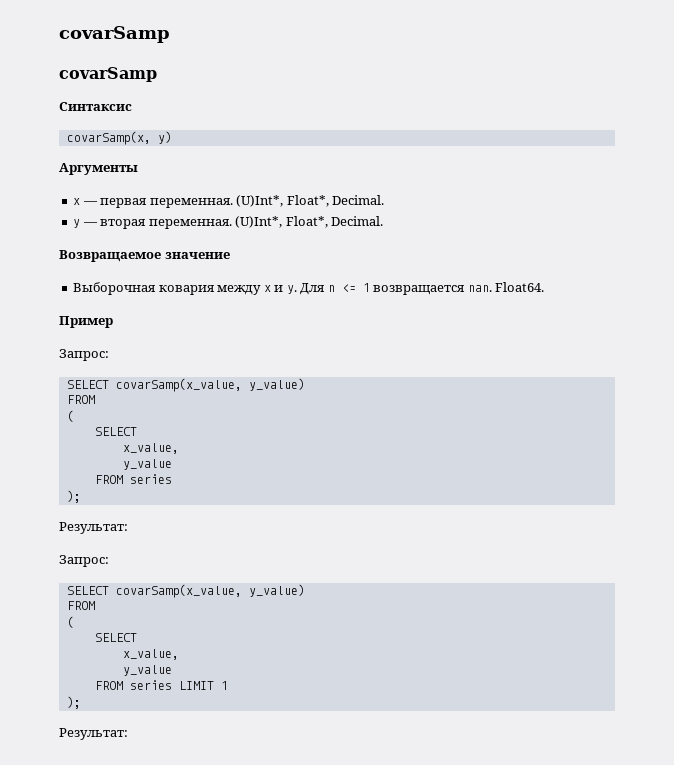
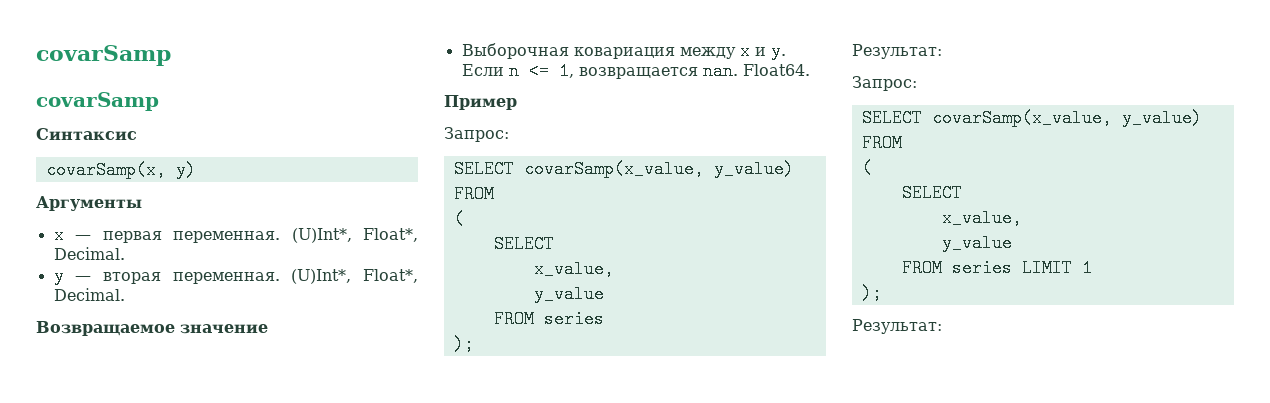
[158,285,215,295] ковария -> [573,47,675,59] ковариация
[300,283,326,295] Для -> [461,64,504,76] Если
[362,283,370,292] 1 -> [558,62,574,80] 1,

